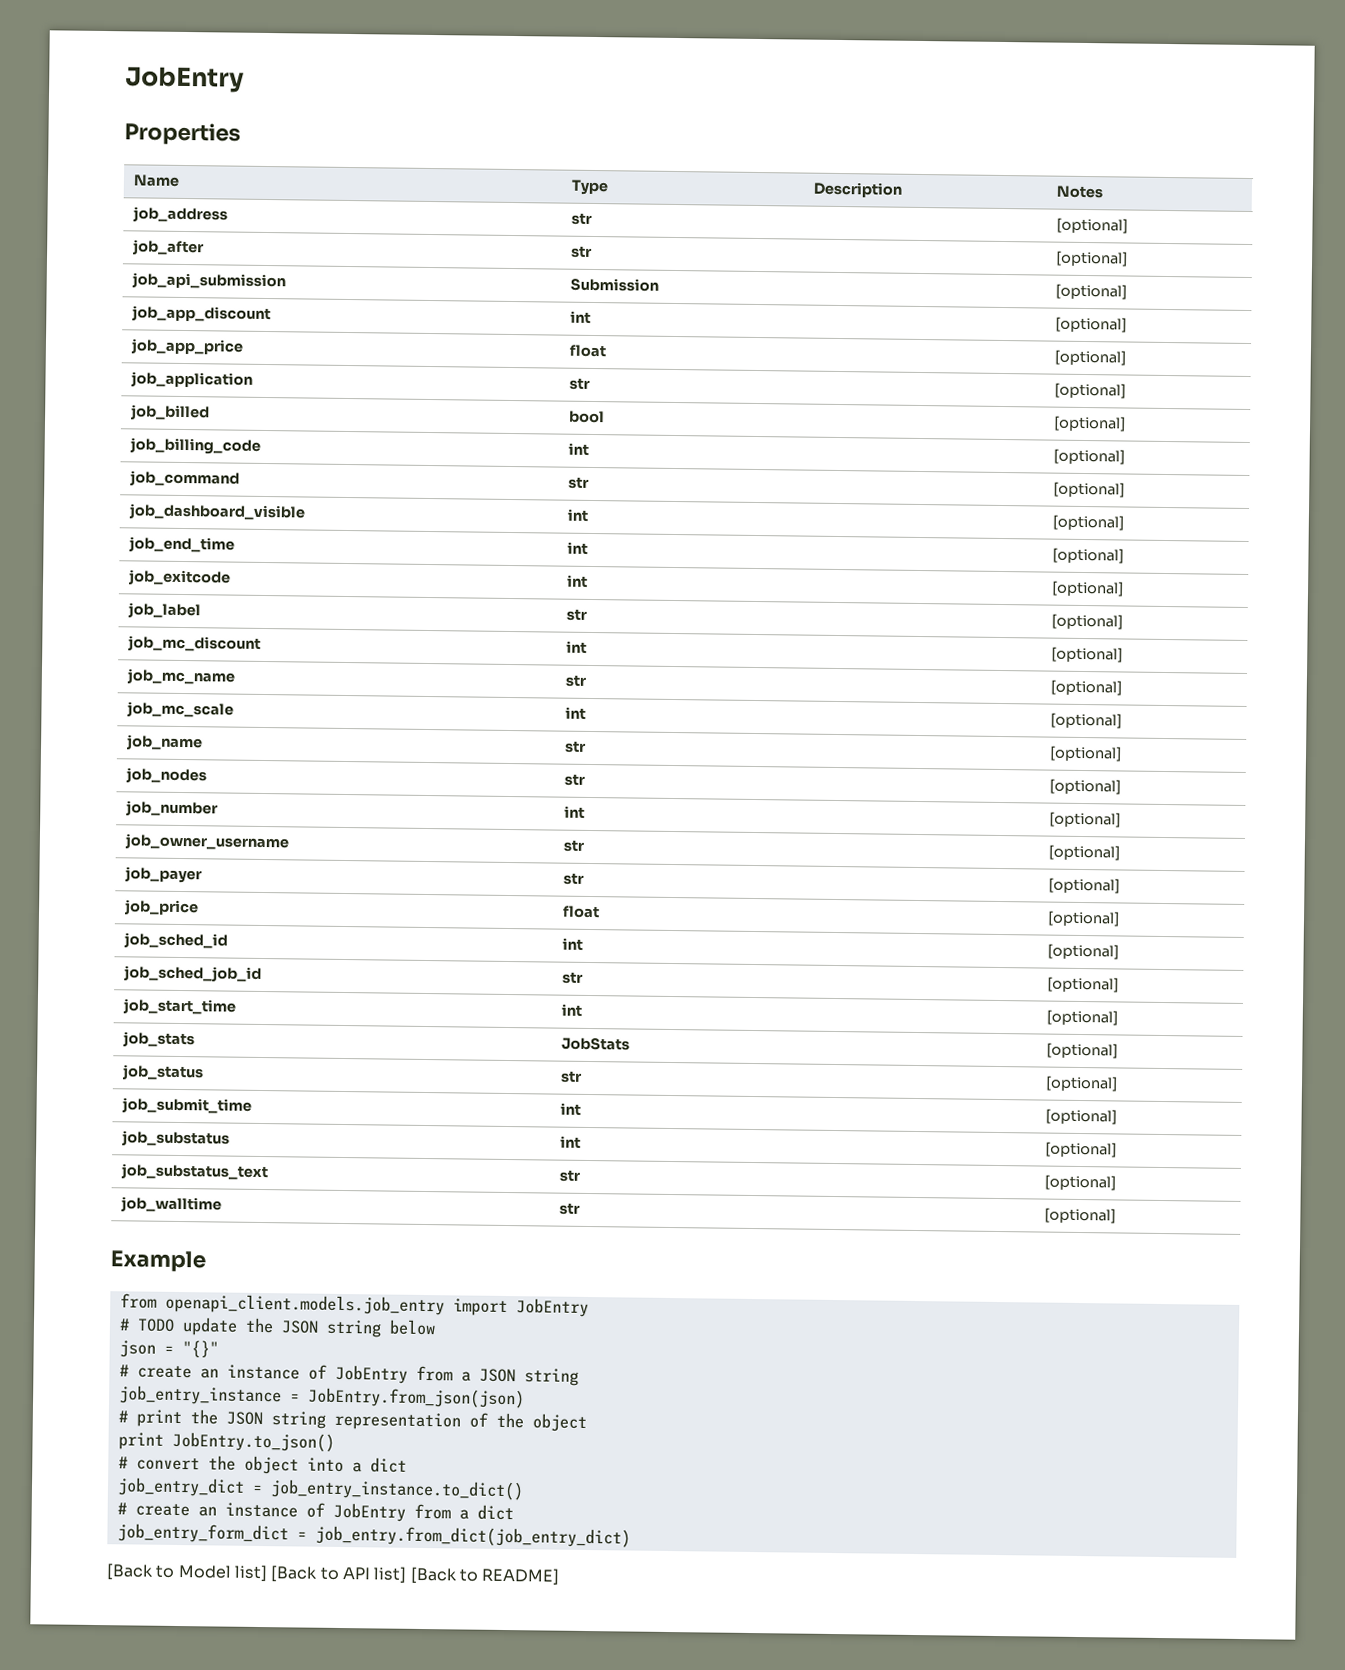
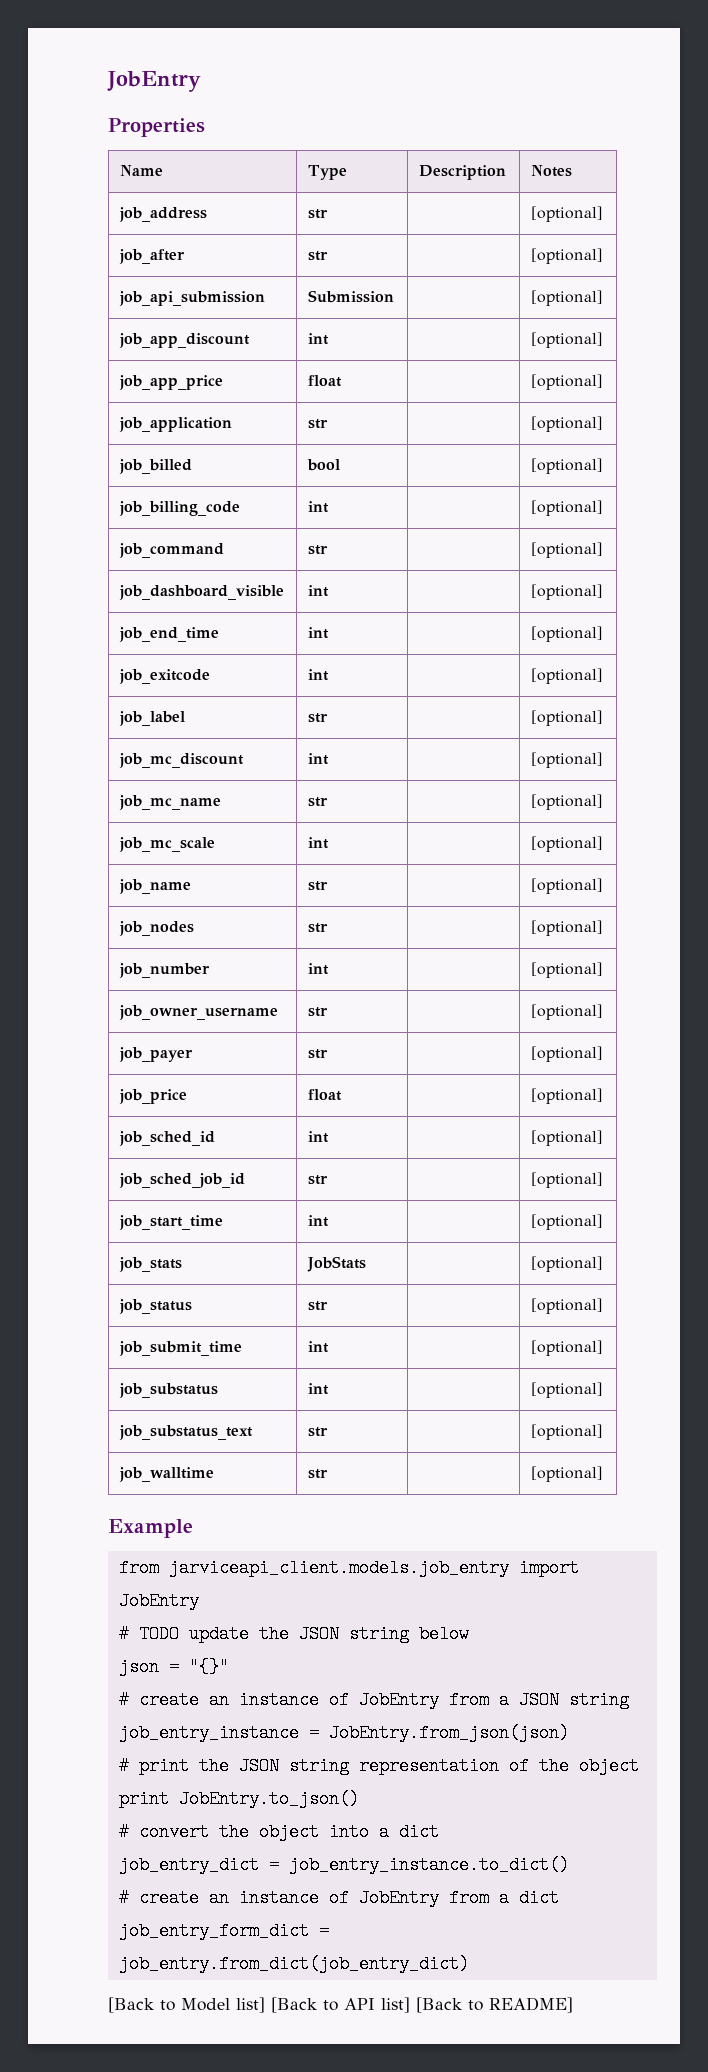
[164,1293,445,1316] openapi_client.models.job_entry -> [168,1559,509,1577] jarviceapi_client.models.job_entry

